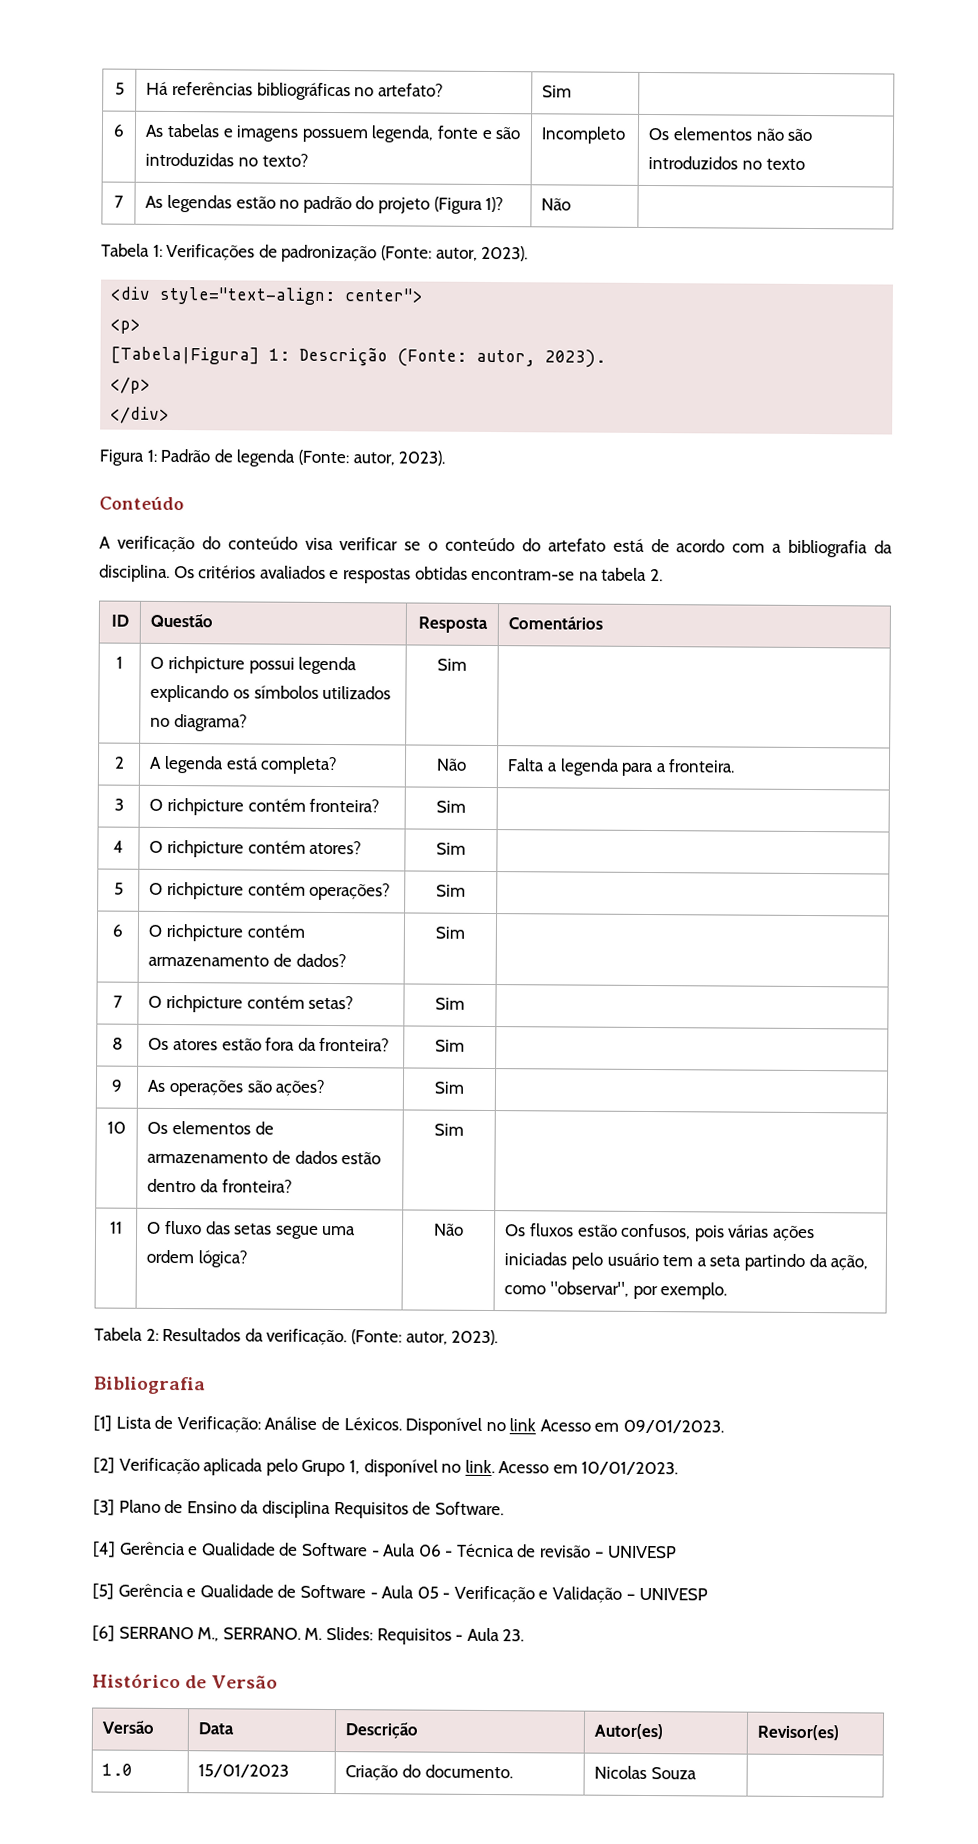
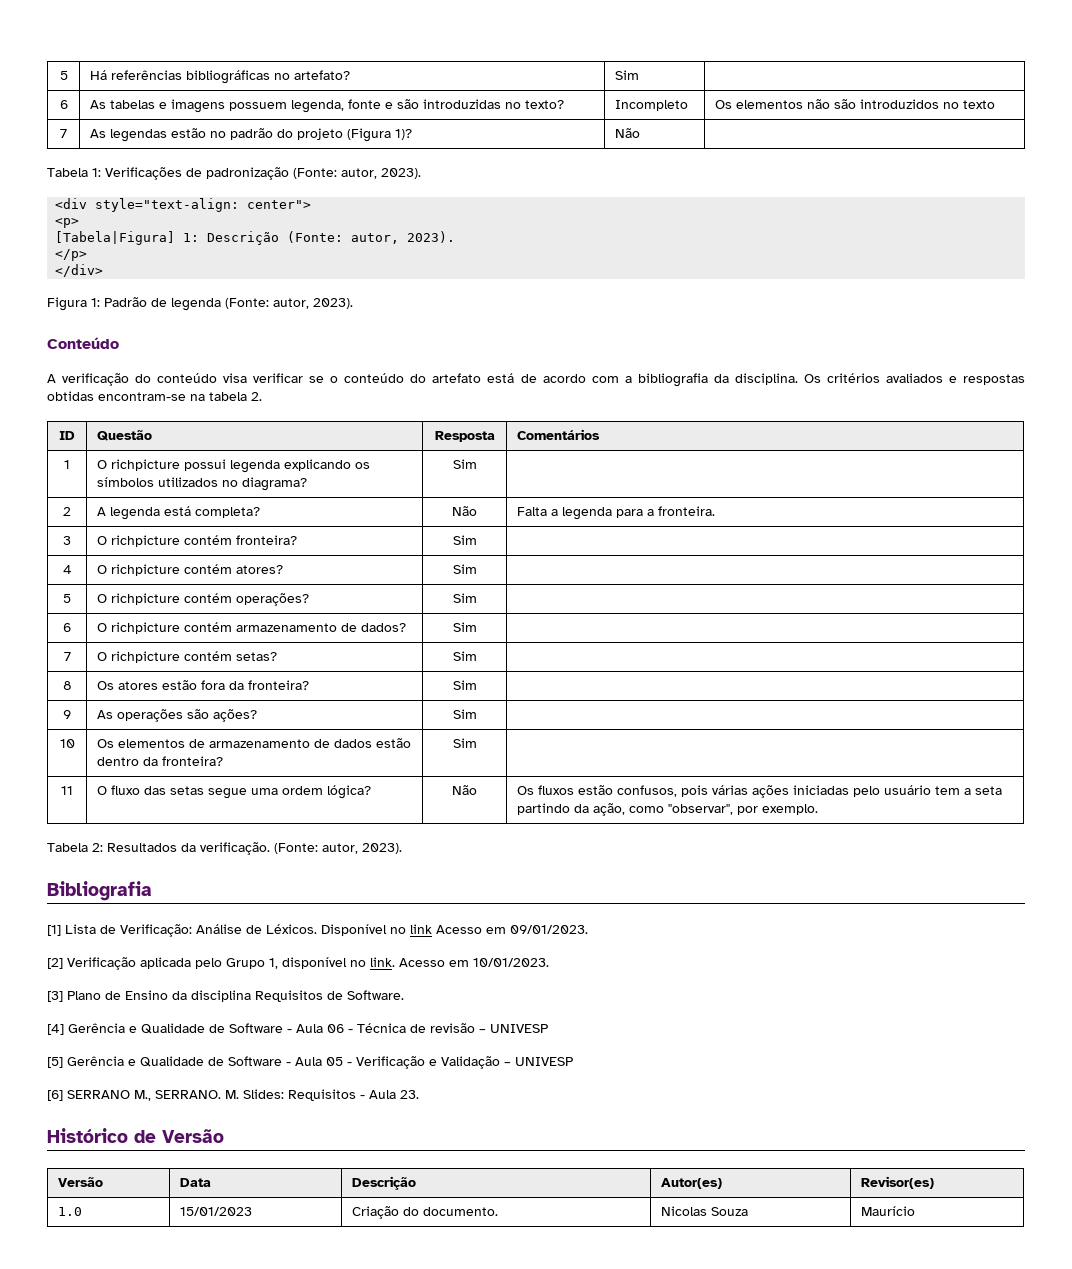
(697, 1773) none -> [861,1206,916,1216] Maurício

